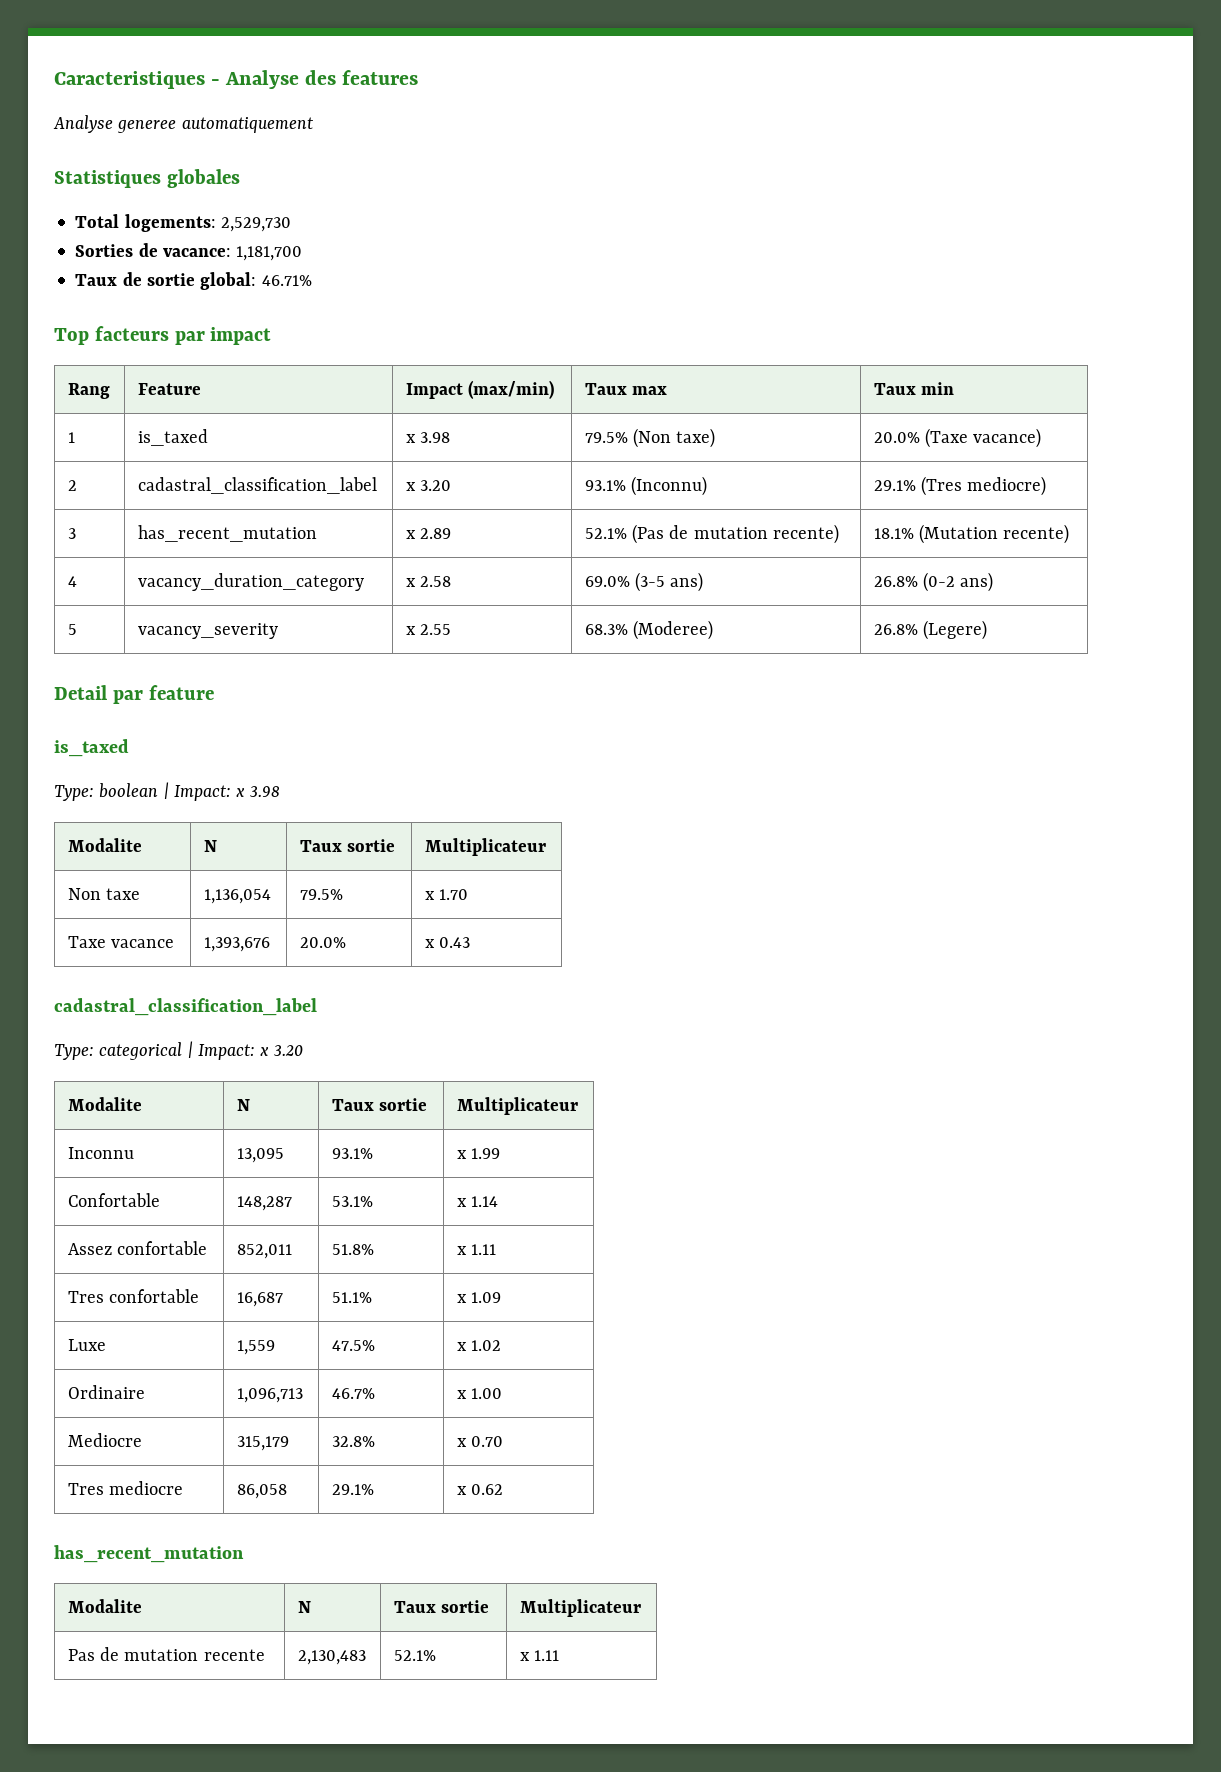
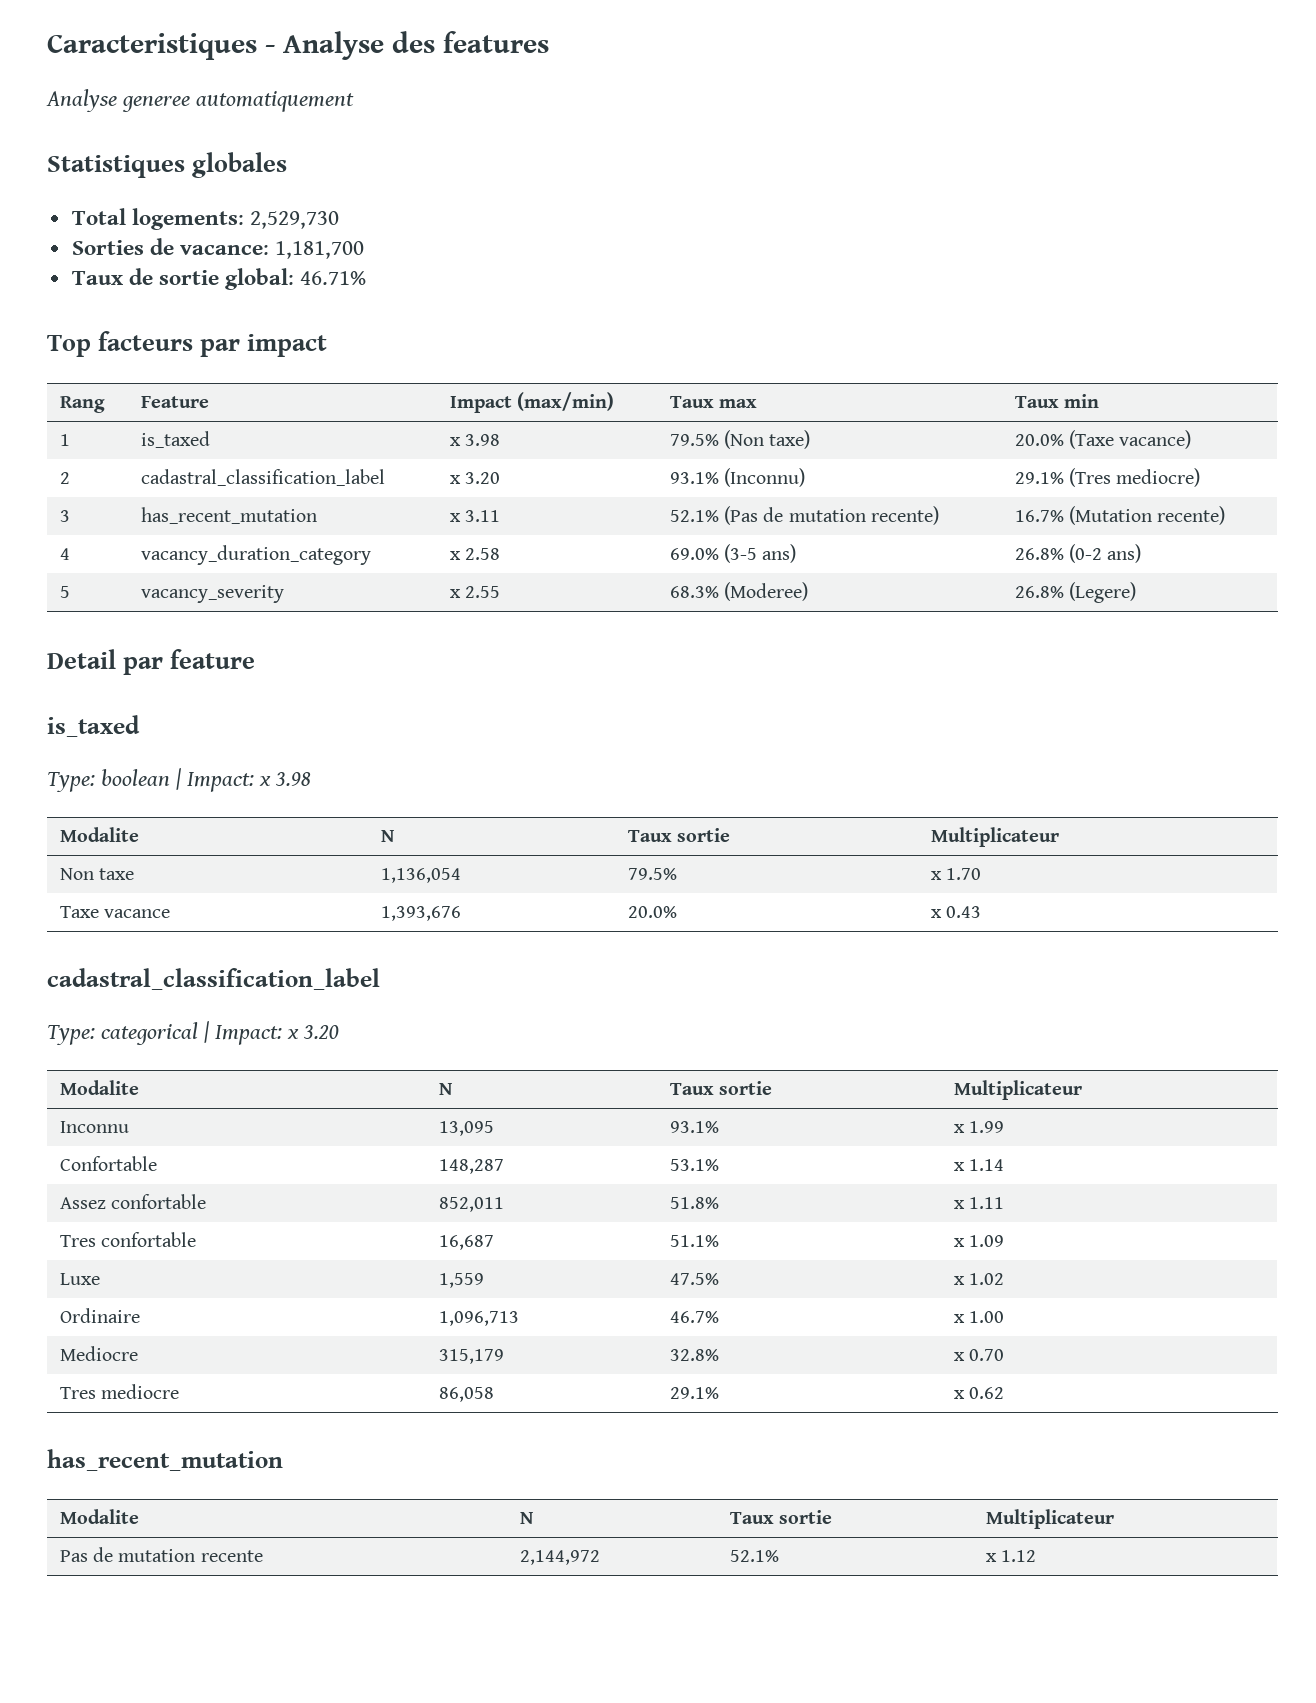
[420,528,452,539] 2.89 -> [465,510,501,522] 3.11
[873,528,914,539] 18.1% -> [1014,510,1064,522] 16.7%
[297,1650,366,1665] 2,130,483 -> [519,1550,600,1565] 2,144,972
[534,1650,560,1661] 1.11 -> [1001,1550,1037,1562] 1.12

